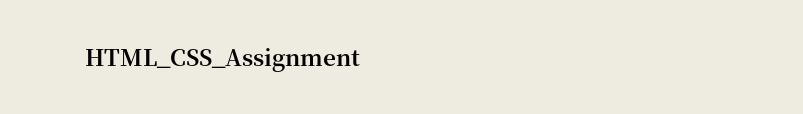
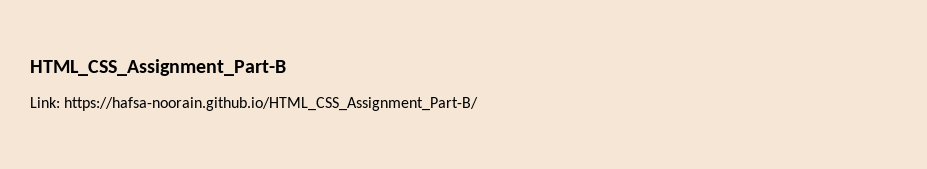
[85,48,360,72] HTML_CSS_Assignment -> [30,59,286,76] [30,97,479,111] HTML_CSS_Assignment_Part-B // Link: https://hafsa-noorain.github.io/HTML_CSS_Assignment_Part-B/

